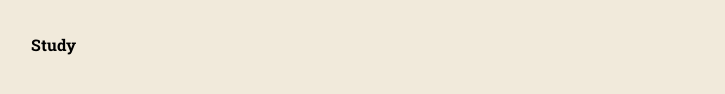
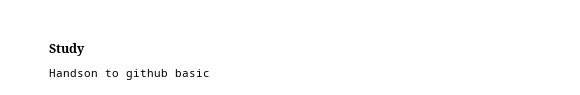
(76, 46) none -> [49,69,210,80] // Handson to github basic

